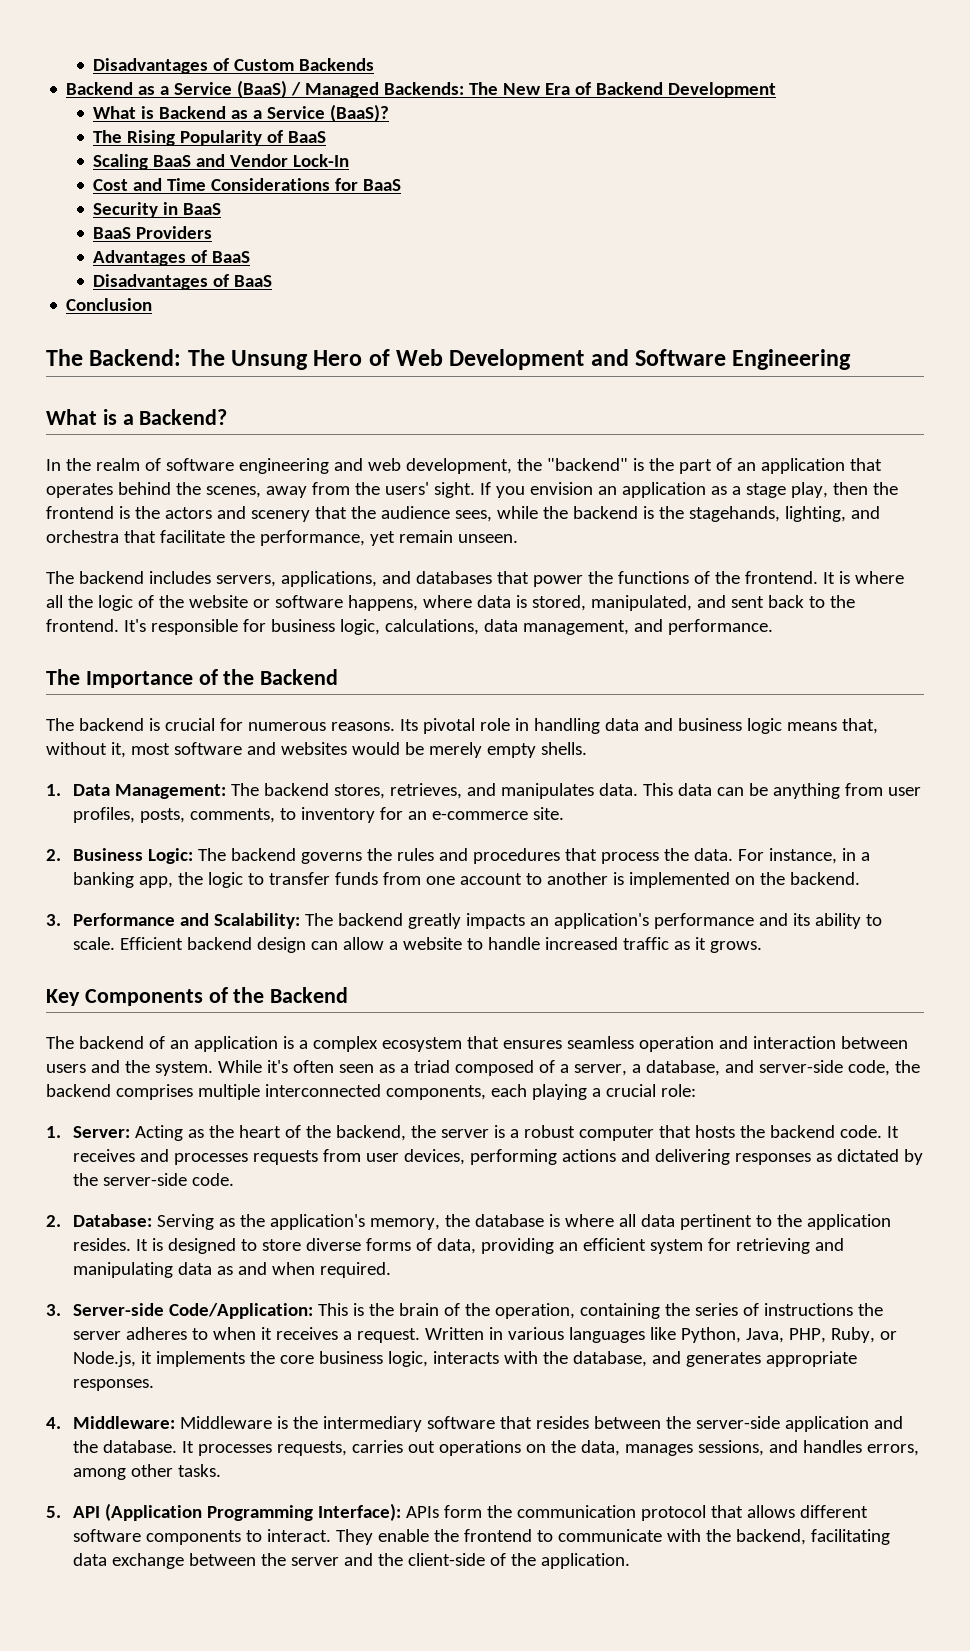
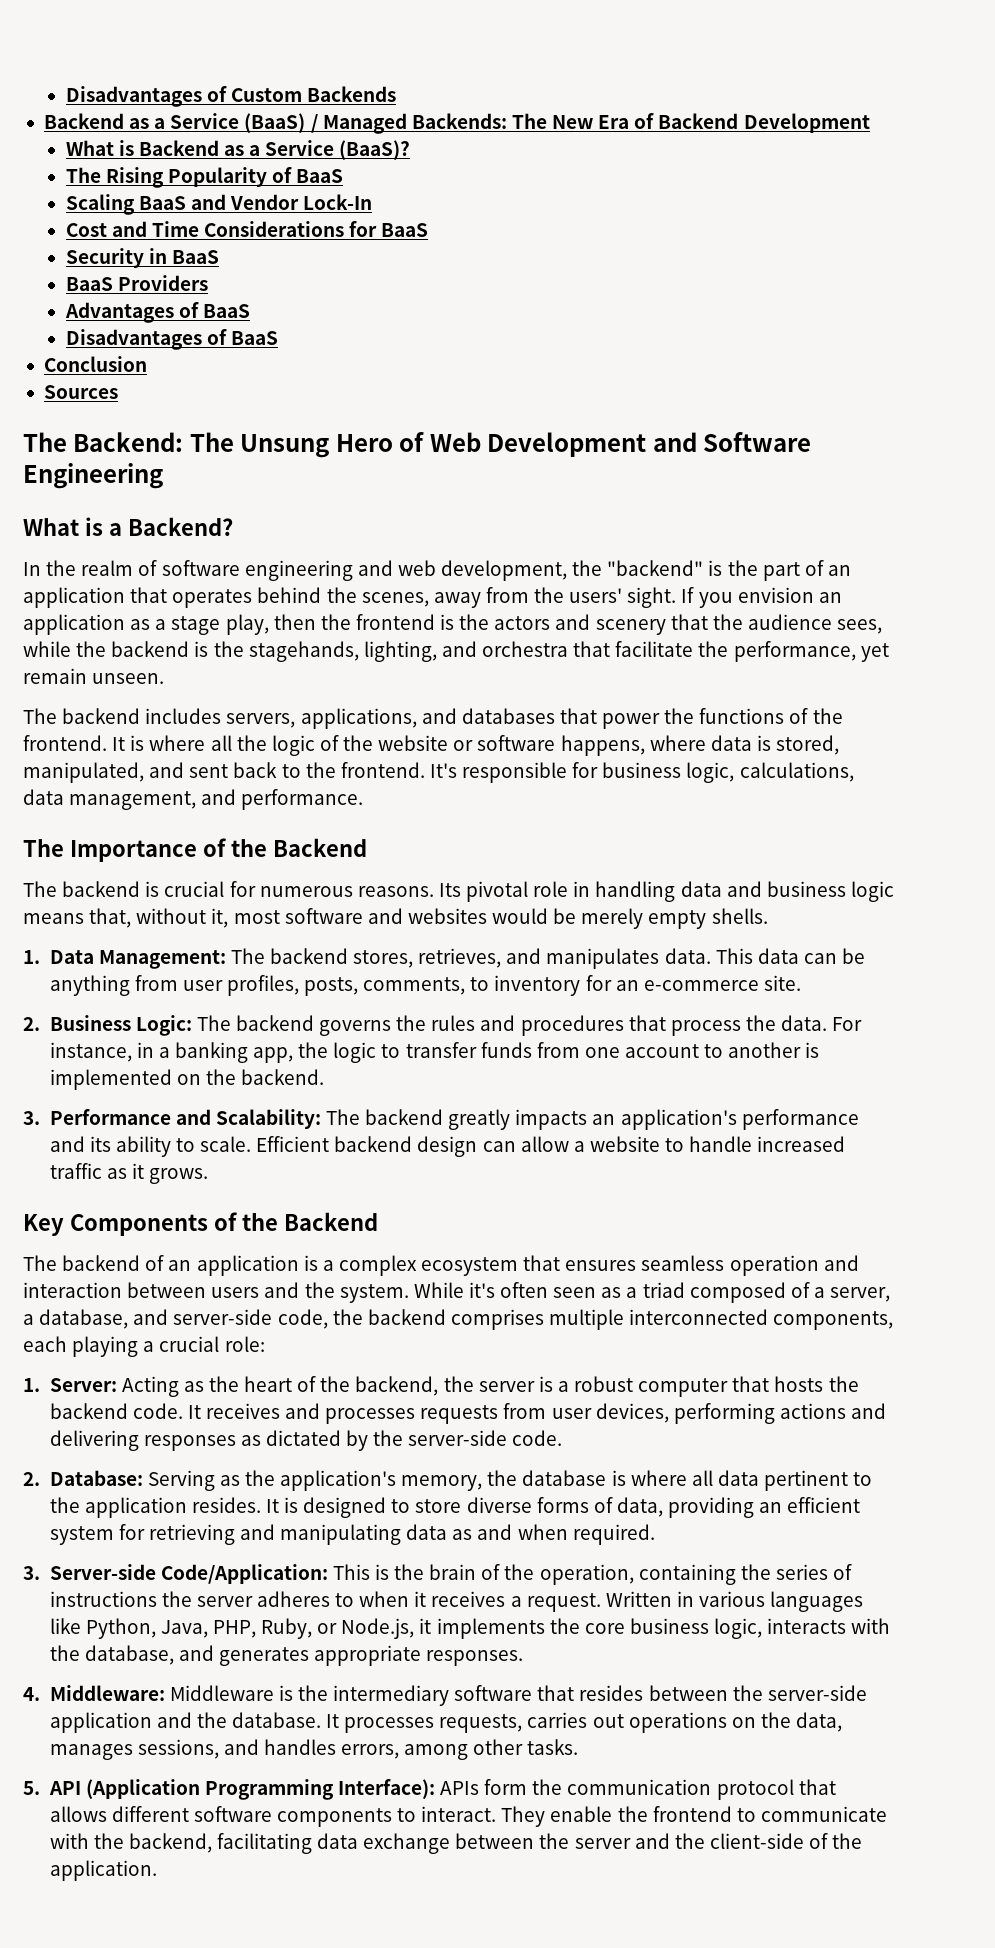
(153, 304) none -> [43,385,118,399] // Sources

